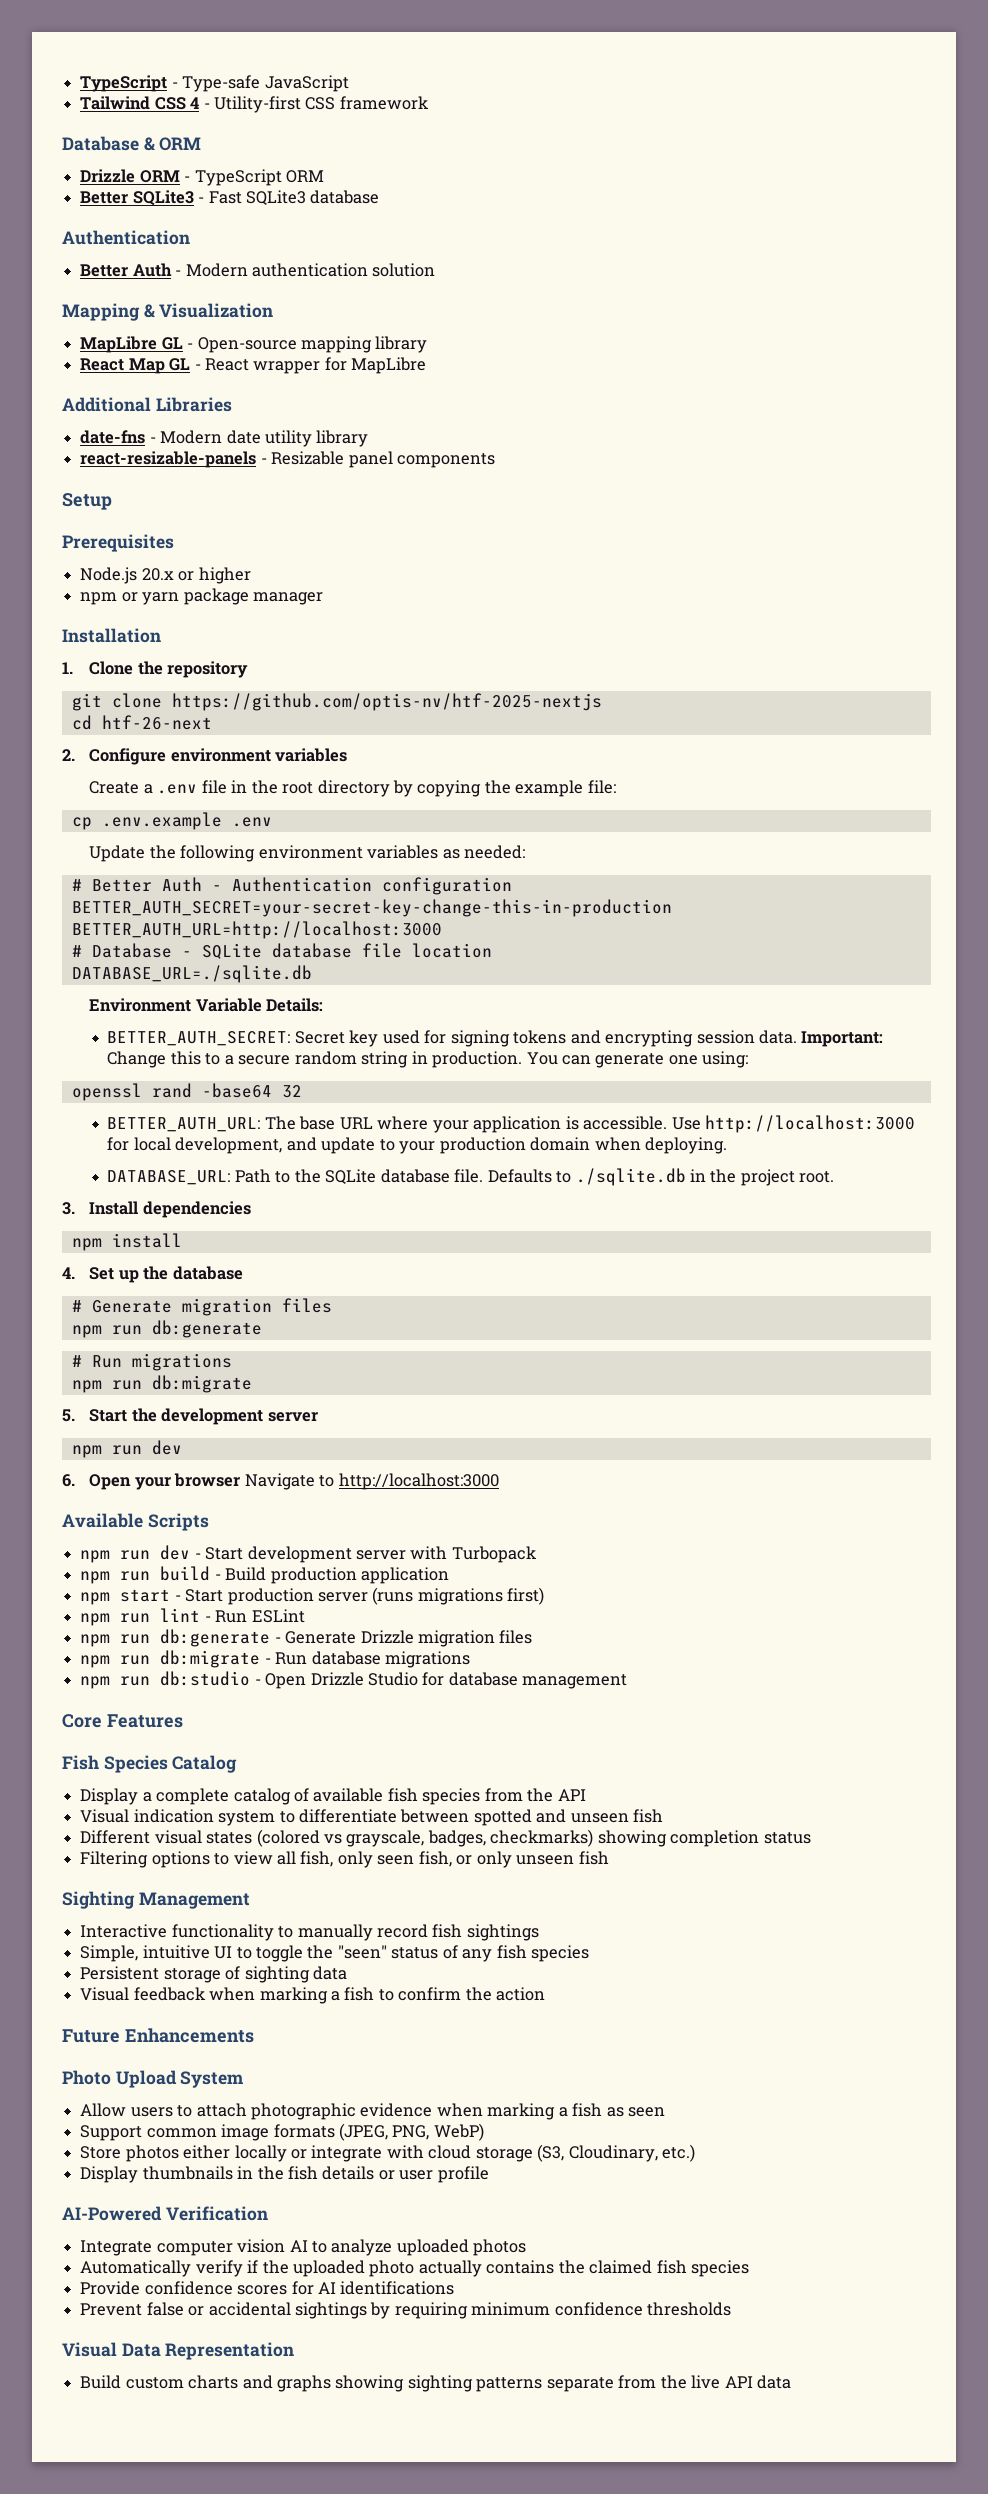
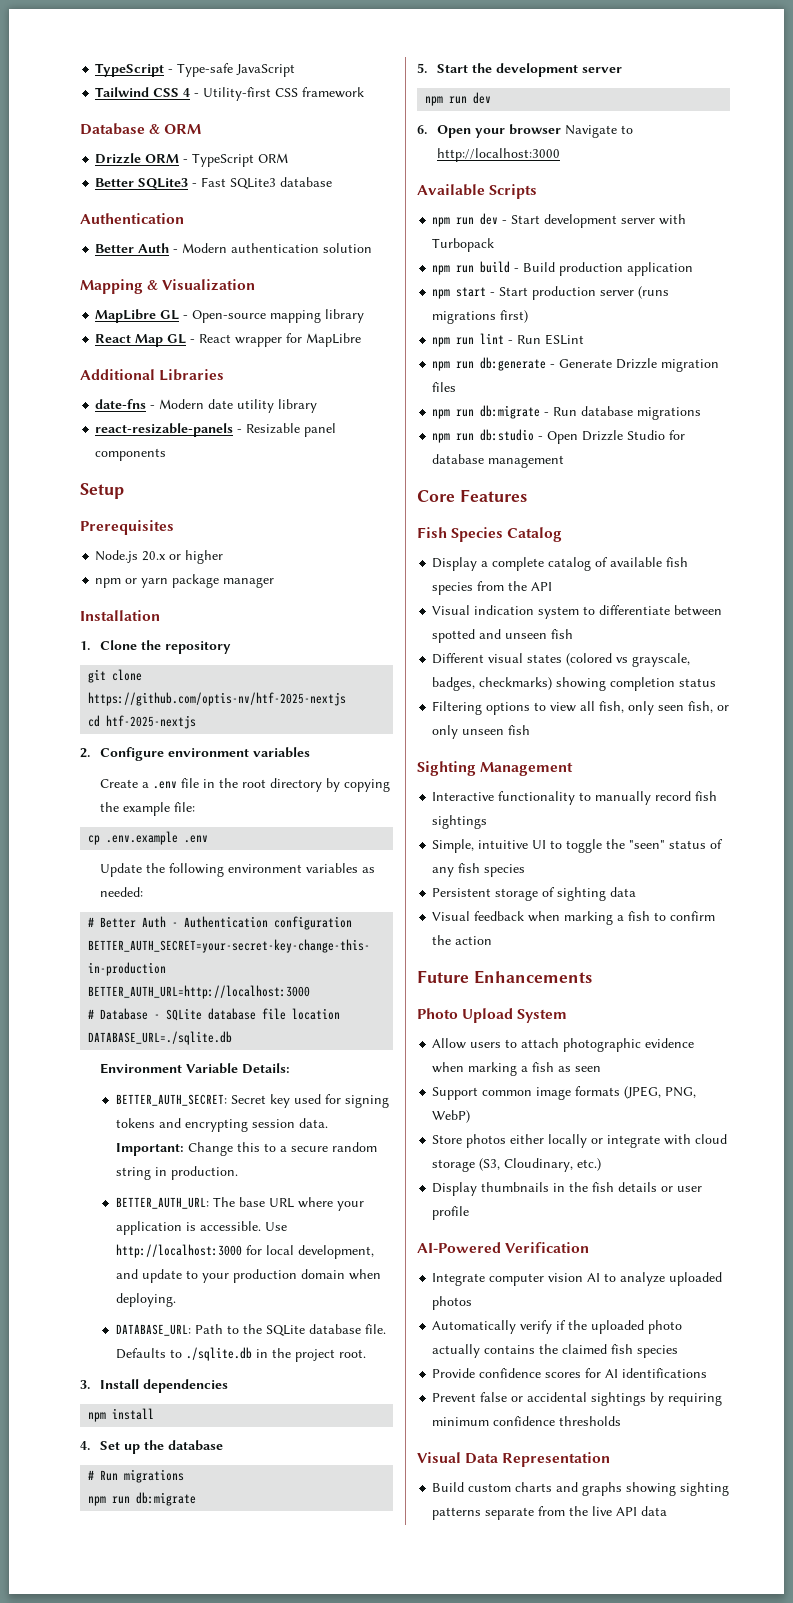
[101,715,212,730] htf-26-next -> [106,715,197,729] htf-2025-nextjs
[526,1051,749,1068] [71,1083,302,1101] You can generate one using: // openssl rand -base64 32 -> (238, 1173) none
[71,1298,332,1316] [71,1320,262,1338] // # Generate migration files // npm run db:generate -> (224, 1445) none

